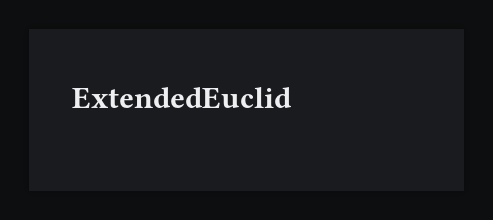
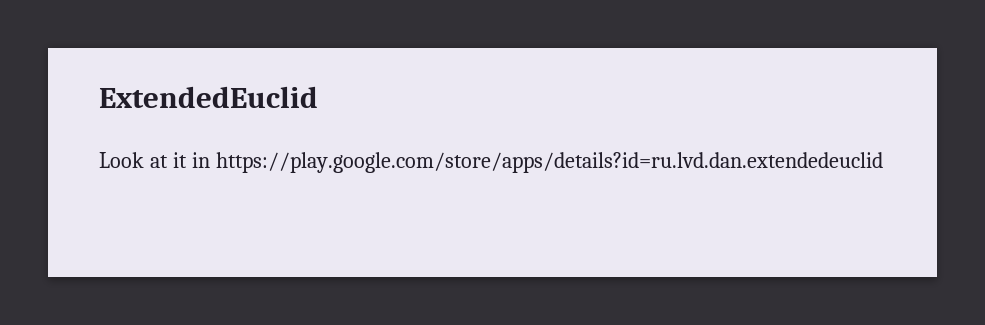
(292, 98) none -> [99,152,883,173] // Look at it in https://play.google.com/store/apps/details?id=ru.lvd.dan.extendedeuclid

